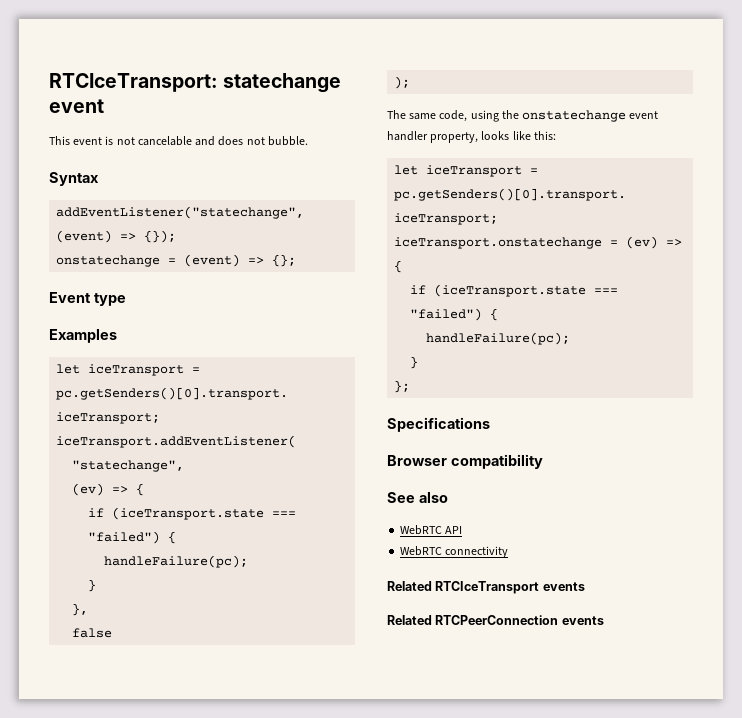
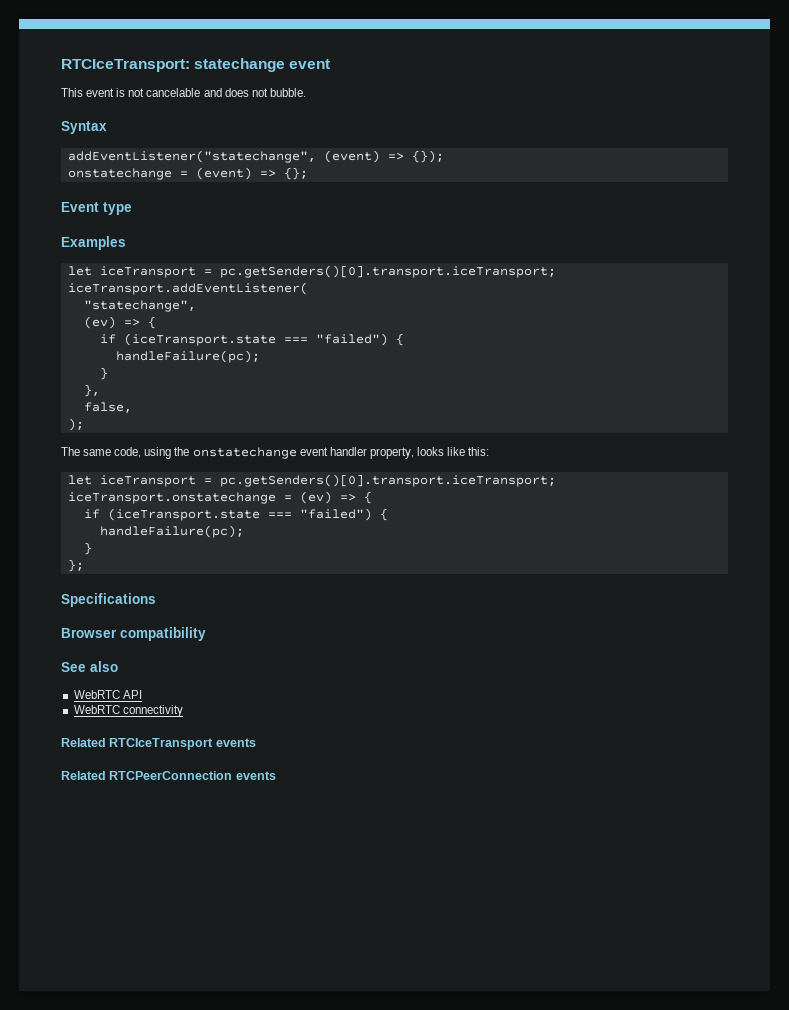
[72,628,113,638] false -> [83,402,132,413] false,

